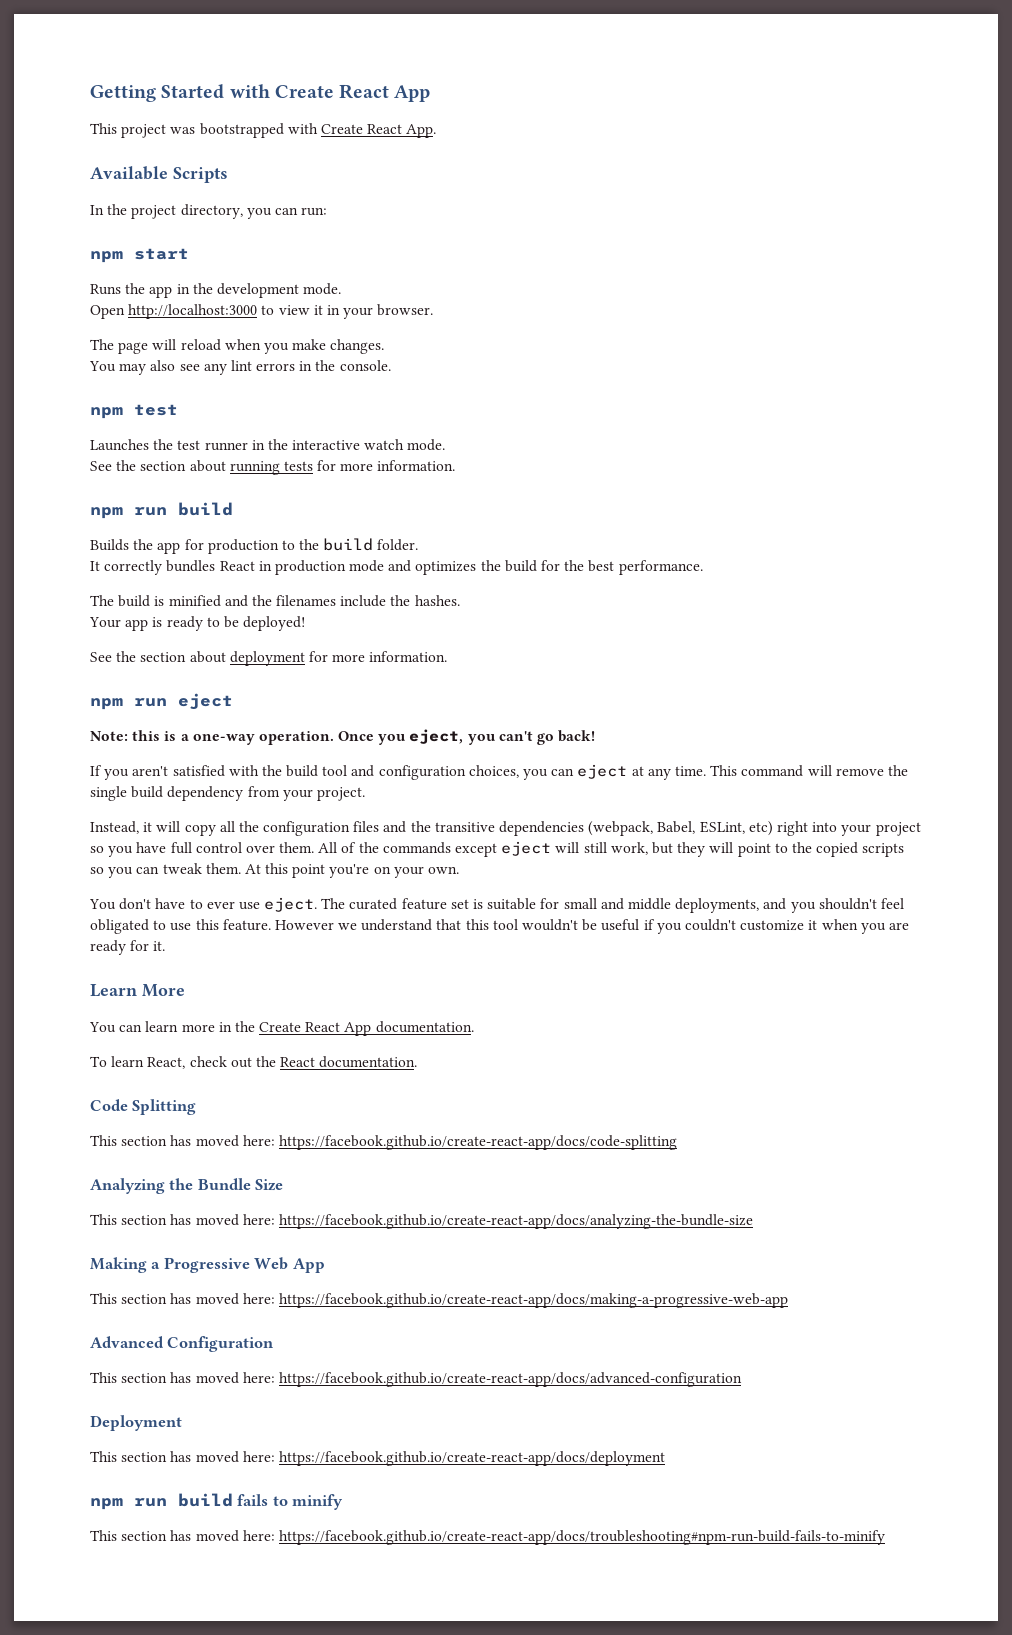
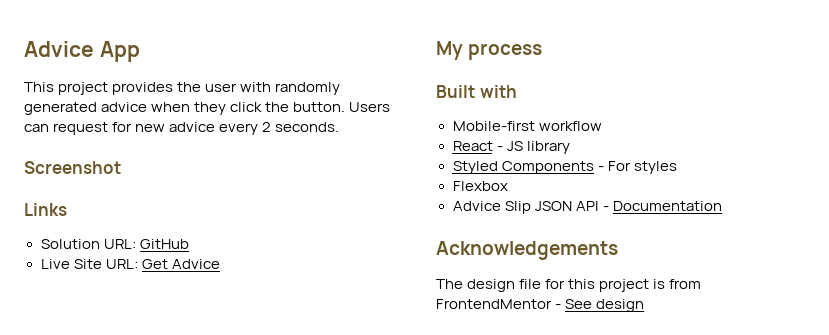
[90,84,431,102] [90,123,437,138] [90,166,228,183] [90,204,328,219] [90,248,189,263] [90,283,342,298] [90,304,434,319] [90,339,385,354] [89,360,391,375] [90,404,178,419] [90,439,446,451] [90,460,456,475] [90,502,233,519] [90,538,419,554] [90,560,703,575] [90,595,460,607] [89,616,306,631] [90,651,448,666] [90,693,233,710] [90,729,596,745] [90,764,908,780] [90,786,365,801] [90,821,921,836] [90,841,905,857] [90,863,460,878] [89,897,904,913] [90,919,909,934] [90,940,166,955] [90,984,185,997] [89,1021,474,1036] [90,1056,418,1069] [90,1099,197,1115] [90,1135,677,1150] [90,1178,284,1194] [90,1214,753,1229] [90,1257,325,1273] [90,1293,788,1308] [90,1336,275,1352] [90,1372,742,1387] [90,1415,182,1431] [90,1451,665,1466] [90,1493,344,1510] [90,1530,885,1545] Getting Started with Create React App // This project was bootstrapped with Create React App. // Available Scripts // In the project directory, you can run: // npm start // Runs the app in the development mode. // Open http://localhost:3000 to view it in your browser. // The page will reload when you make changes. // You may also see any lint errors in the console. // npm test // Launches the test runner in the interactive watch mode. // See the section about running tests for more information. // npm run build // Builds the app for production to the build folder. // It correctly bundles React in production mode and optimizes the build for the best performance. // The build is minified and the filenames include the hashes. // Your app is ready to be deployed! // See the section about deployment for more information. // npm run eject // Note: this is a one-way operation. Once you eject, you can't go back! // If you aren't satisfied with the build tool and configuration choices, you can eject at any time. This command will remove the single build dependency from your project. // Instead, it will copy all the configuration files and the transitive dependencies (webpack, Babel, ESLint, etc) right into your project so you have full control over them. All of the commands except eject will still work, but they will point to the copied scripts so you can tweak them. At this point you're on your own. // You don't have to ever use eject. The curated feature set is suitable for small and middle deployments, and you shouldn't feel obligated to use this feature. However we understand that this tool wouldn't be useful if you couldn't customize it when you are ready for it. // Learn More // You can learn more in the Create React App documentation. // To learn React, check out the React documentation. // Code Splitting // This section has moved here: https://facebook.github.io/create-react-app/docs/code-splitting // Analyzing the Bundle Size // This section has moved here: https://facebook.github.io/create-react-app/docs/analyzing-the-bundle-size // Making a Progressive Web App // This section has moved here: https://facebook.github.io/create-react-app/docs/making-a-progressive-web-app // Advanced Configuration // This section has moved here: https://facebook.github.io/create-react-app/docs/advanced-configuration // Deployment // This section has moved here: https://facebook.github.io/create-react-app/docs/deployment // npm run build fails to minify // This section has moved here: https://facebook.github.io/create-react-app/docs/troubleshooting#npm-run-build-fails-to-minify -> [24,41,140,62] [24,82,341,95] [24,102,391,115] [24,122,340,135] [24,161,121,174] [24,203,67,216] [40,239,189,249] [40,259,220,269] [436,41,543,60] [436,85,517,98] [452,121,602,131] [452,141,570,154] [452,161,677,174] [452,181,508,191] [452,201,722,214] [436,241,618,260] [436,279,702,292] [436,299,645,312] Advice App // This project provides the user with randomly generated advice when they click the button. Users can request for new advice every 2 seconds. // Screenshot // Links // Solution URL: GitHub // Live Site URL: Get Advice // My process // Built with // Mobile-first workflow // React - JS library // Styled Components - For styles // Flexbox // Advice Slip JSON API - Documentation // Acknowledgements // The design file for this project is from FrontendMentor - See design

